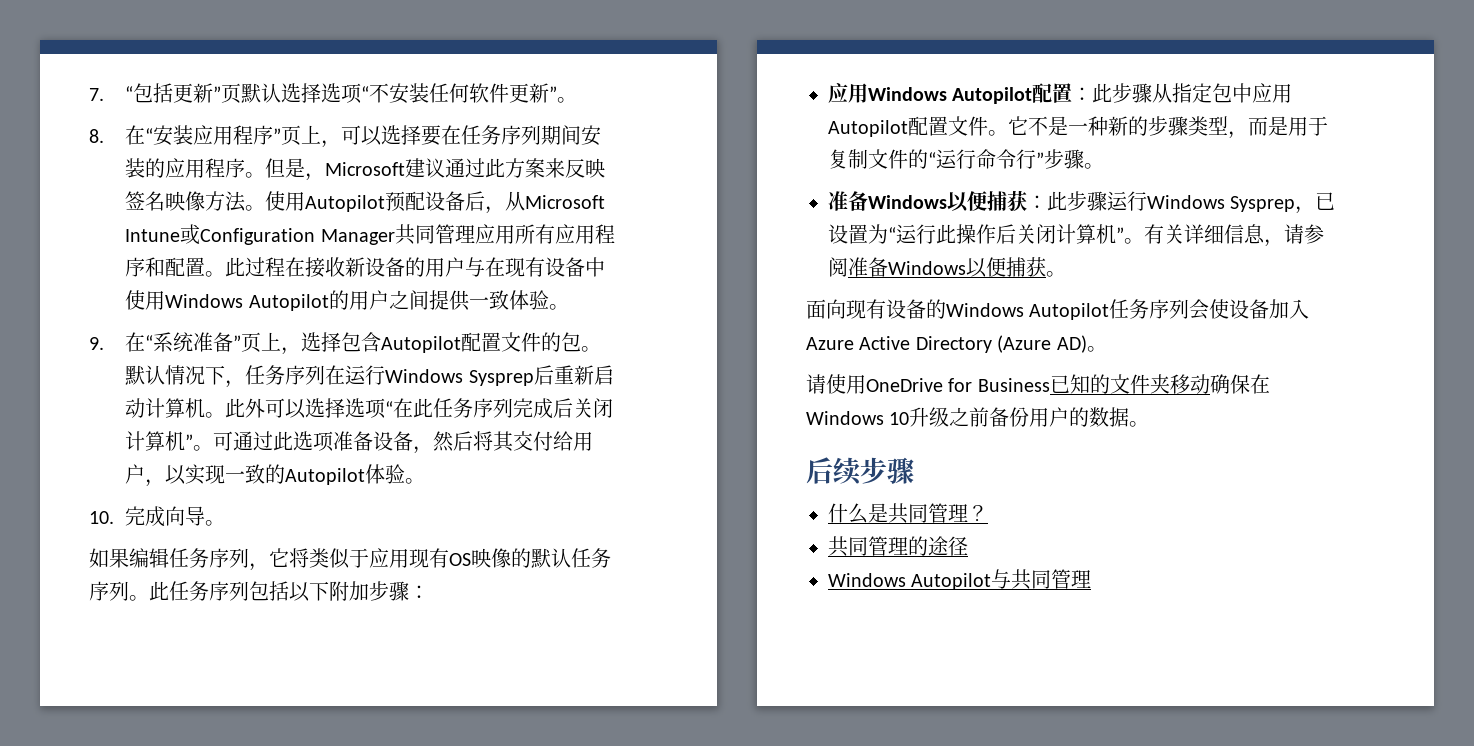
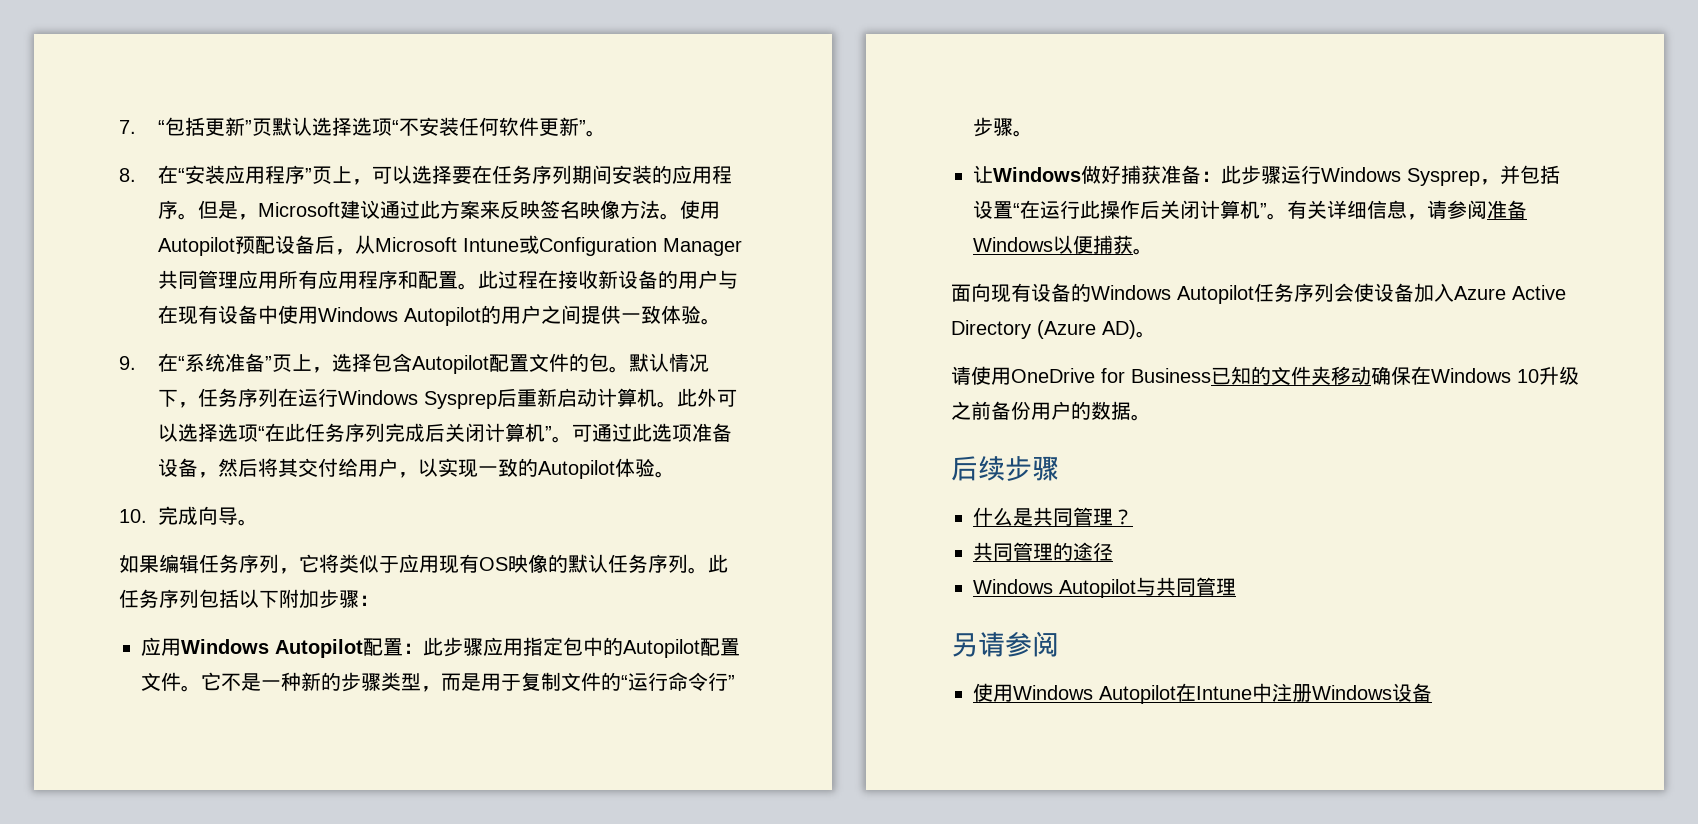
[1152,83,1173,103] 从 -> [483,637,523,656] 应用
[1252,83,1293,103] 应用 -> [603,637,623,656] 的
[828,190,1027,212] 准备Windows以便捕获 -> [973,165,1201,184] 让Windows做好捕获准备
[1315,192,1336,210] [828,224,896,244] 已设置为“ -> [1500,165,1560,185] [973,200,1040,219] 并包括设置“在
(1092, 579) none -> [951,631,1059,657] [973,683,1432,704] // 另请参阅 // 使用Windows Autopilot在Intune中注册Windows设备

